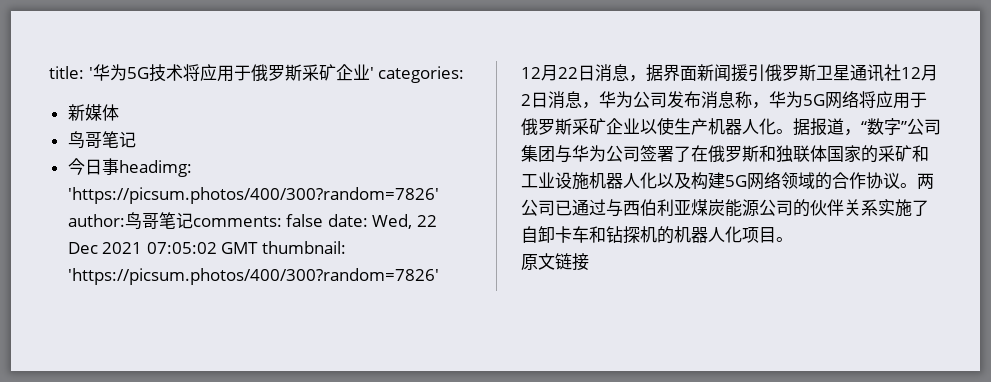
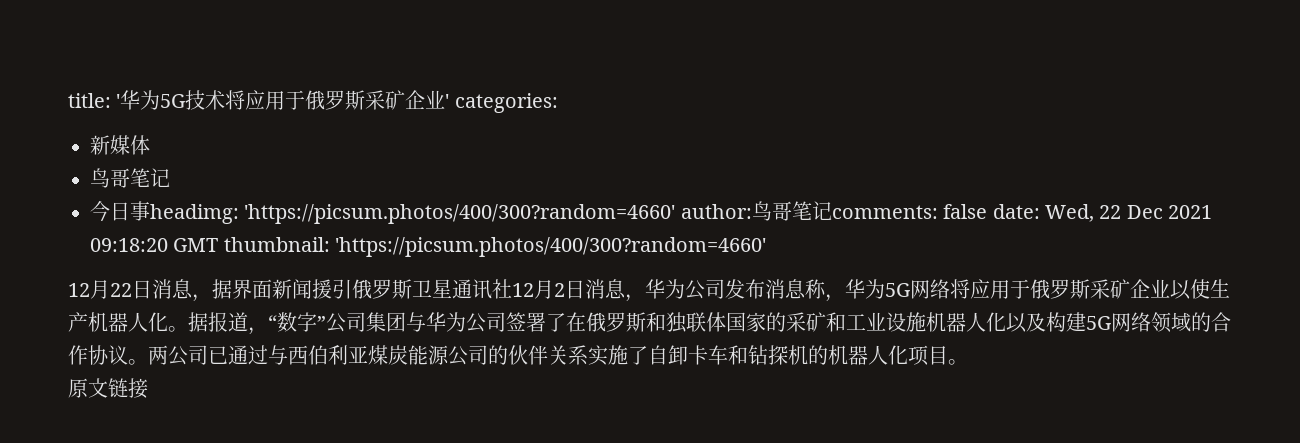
[67,187,439,204] 'https://picsum.photos/400/300?random=7826' -> [244,204,676,224] 'https://picsum.photos/400/300?random=4660'
[146,242,217,254] 07:05:02 -> [90,238,168,252] 09:18:20
[67,268,439,285] 'https://picsum.photos/400/300?random=7826' -> [335,237,767,257] 'https://picsum.photos/400/300?random=4660'

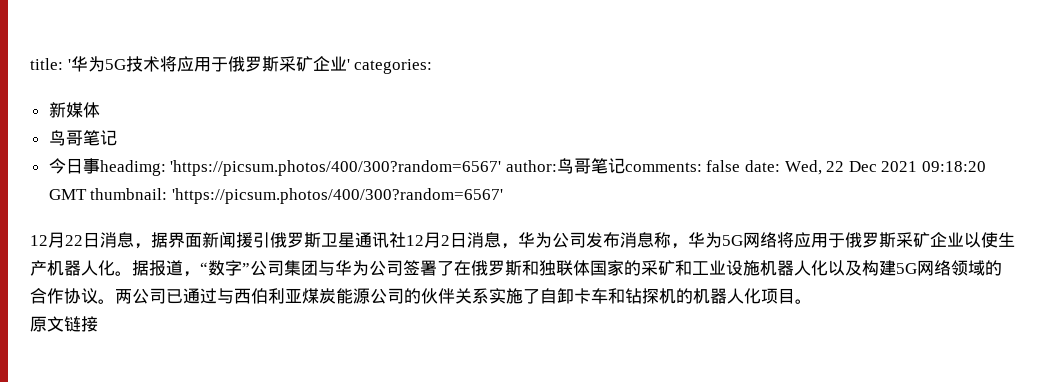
[244,204,676,224] 'https://picsum.photos/400/300?random=4660' -> [170,160,502,176] 'https://picsum.photos/400/300?random=6567'
[335,237,767,257] 'https://picsum.photos/400/300?random=4660' -> [171,188,503,204] 'https://picsum.photos/400/300?random=6567'

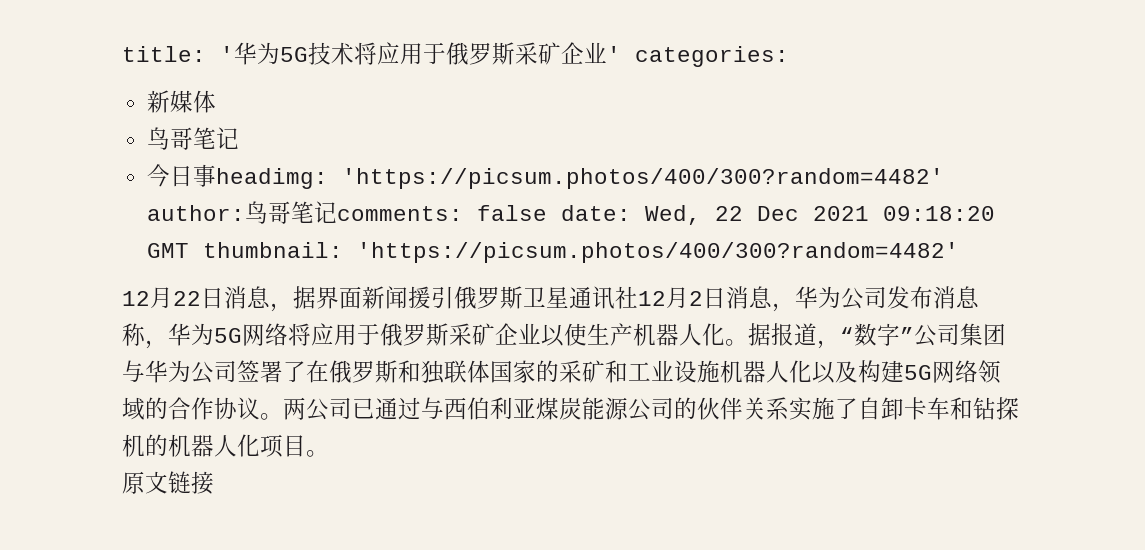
[170,160,502,176] 'https://picsum.photos/400/300?random=6567' -> [341,168,944,189] 'https://picsum.photos/400/300?random=4482'
[171,188,503,204] 'https://picsum.photos/400/300?random=6567' -> [356,242,959,263] 'https://picsum.photos/400/300?random=4482'

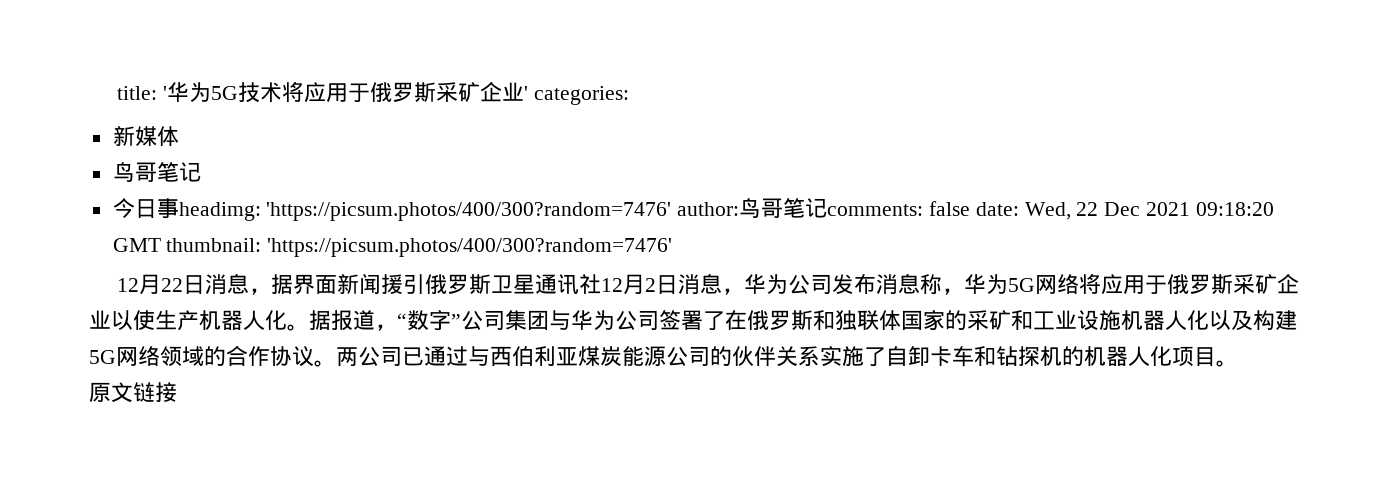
[341,168,944,189] 'https://picsum.photos/400/300?random=4482' -> [266,202,672,221] 'https://picsum.photos/400/300?random=7476'
[356,242,959,263] 'https://picsum.photos/400/300?random=4482' -> [267,238,673,257] 'https://picsum.photos/400/300?random=7476'

